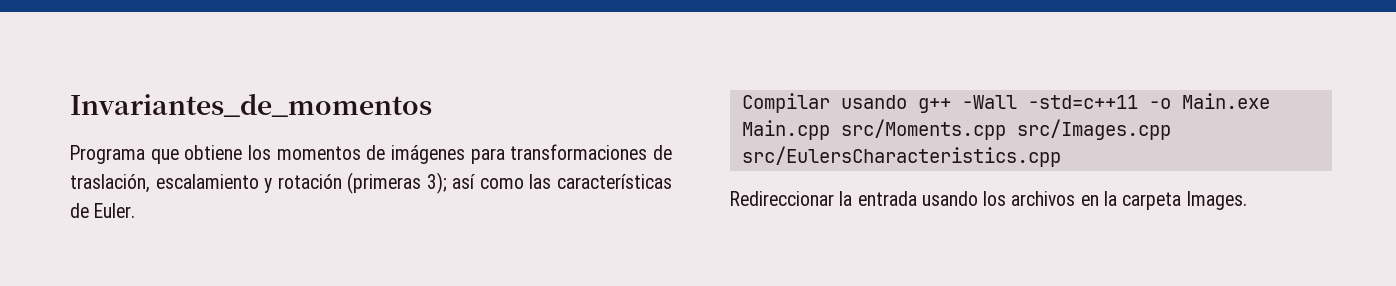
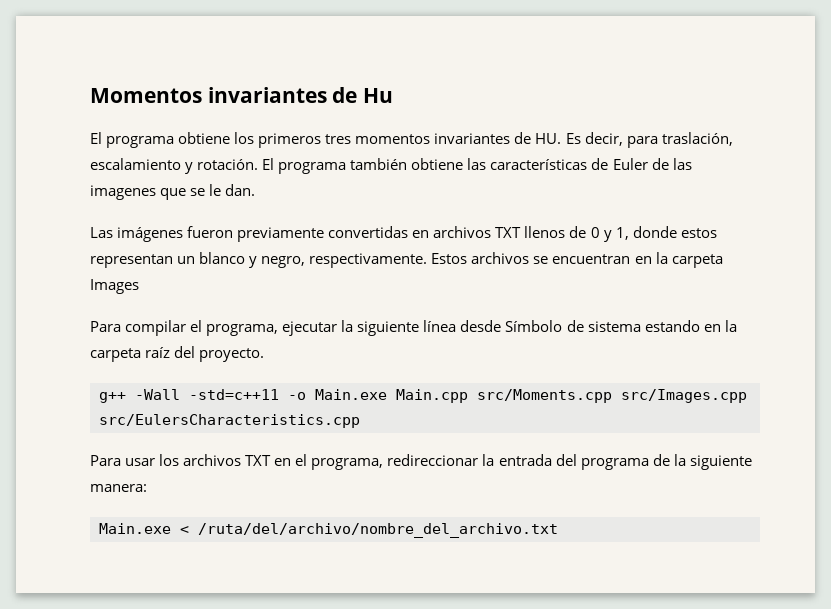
[70,93,432,117] [70,144,672,164] [70,172,672,194] [70,203,136,218] [741,93,907,113] Invariantes_de_momentos // Programa que obtiene los momentos de imágenes para transformaciones de traslación, escalamiento y rotación (primeras 3); así como las características de Euler. // Compilar usando -> [90,87,394,103] [90,132,733,148] [90,158,692,174] [90,184,256,200] [90,226,717,242] [90,252,723,268] [90,279,139,294] [90,320,737,336] [90,346,265,362] Momentos invariantes de Hu // El programa obtiene los primeros tres momentos invariantes de HU. Es decir, para traslación, escalamiento y rotación. El programa también obtiene las características de Euler de las imagenes que se le dan. // Las imágenes fueron previamente convertidas en archivos TXT llenos de 0 y 1, donde estos representan un blanco y negro, respectivamente. Estos archivos se encuentran en la carpeta Images // Para compilar el programa, ejecutar la siguiente línea desde Símbolo de sistema estando en la carpeta raíz del proyecto. //
[730,191,1248,210] Redireccionar la entrada usando los archivos en la carpeta Images. -> [90,454,752,470] [90,484,147,492] [99,523,558,538] Para usar los archivos TXT en el programa, redireccionar la entrada del programa de la siguiente manera: // Main.exe < /ruta/del/archivo/nombre_del_archivo.txt

